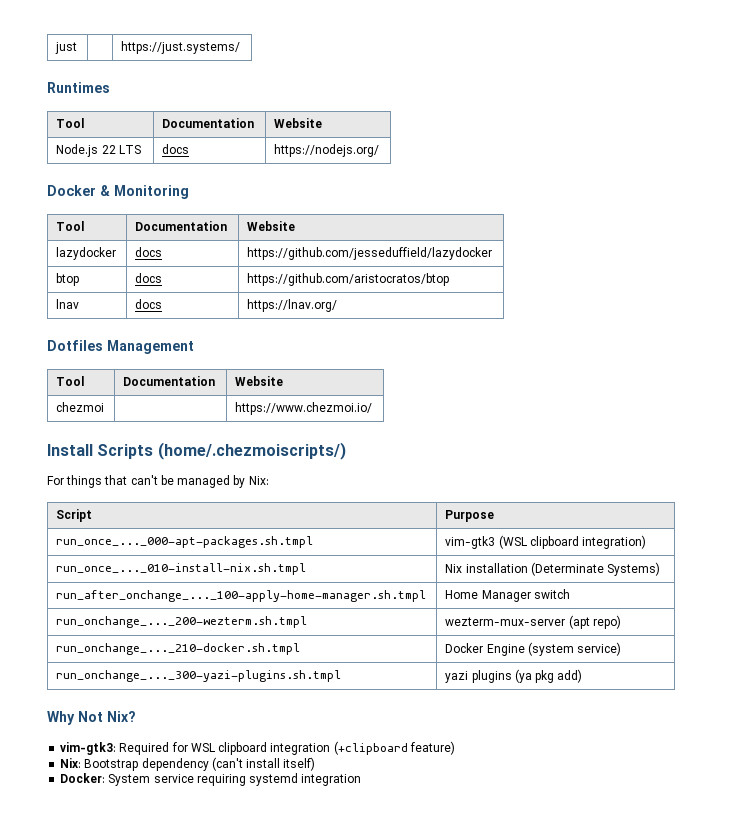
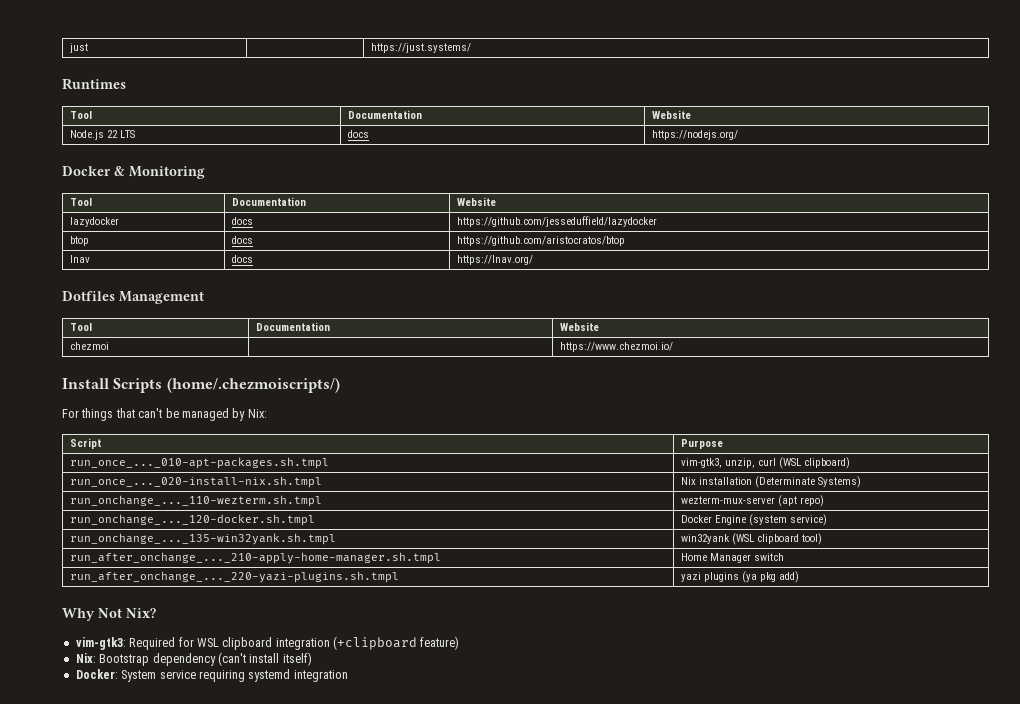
[56,536,314,548] [445,535,647,549] [56,563,307,575] run_once_..._000-apt-packages.sh.tmpl | vim-gtk3 (WSL clipboard integration) // run_once_..._010-install-nix.sh.tmpl -> [69,457,329,469] [680,457,850,469] [69,476,322,488] run_once_..._010-apt-packages.sh.tmpl | vim-gtk3, unzip, curl (WSL clipboard) // run_once_..._020-install-nix.sh.tmpl
[56,590,427,602] [445,589,570,602] [56,616,308,628] run_after_onchange_..._100-apply-home-manager.sh.tmpl | Home Manager switch // run_onchange_..._200-wezterm.sh.tmpl -> [69,495,322,507] run_onchange_..._110-wezterm.sh.tmpl
[56,643,301,655] run_onchange_..._210-docker.sh.tmpl -> [69,514,315,526] run_onchange_..._120-docker.sh.tmpl
[56,670,342,682] run_onchange_..._300-yazi-plugins.sh.tmpl -> [69,533,336,545] [680,533,822,545] [69,552,441,564] [680,553,784,563] [69,571,399,583] run_onchange_..._135-win32yank.sh.tmpl | win32yank (WSL clipboard tool) // run_after_onchange_..._210-apply-home-manager.sh.tmpl | Home Manager switch // run_after_onchange_..._220-yazi-plugins.sh.tmpl

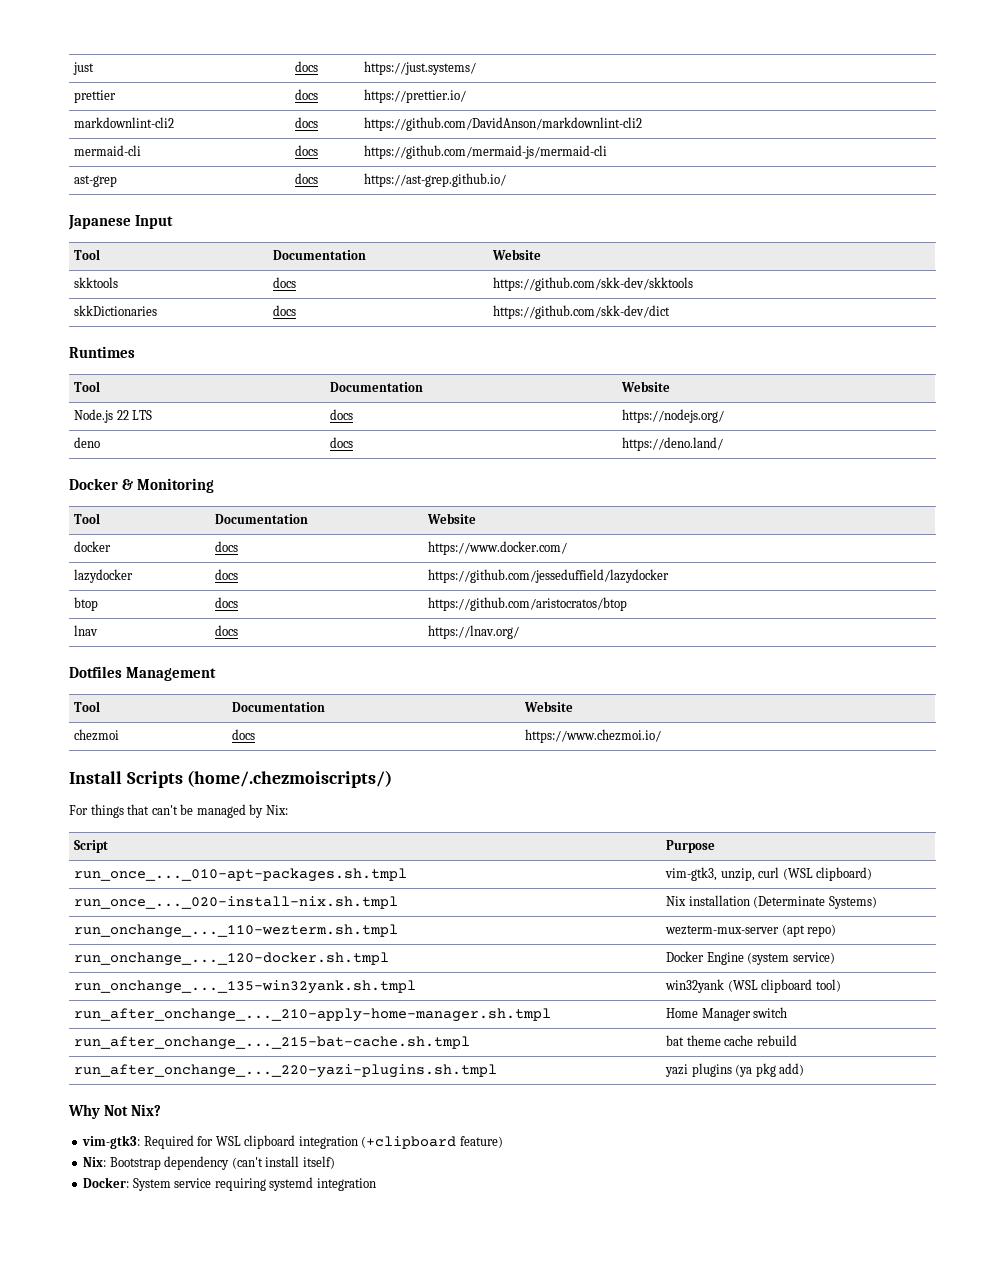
(88, 48) none -> [295,61,319,72] docs
(471, 48) none -> [74,90,117,103] [295,89,319,100] [364,89,467,103] [74,117,175,128] [295,117,319,128] [364,117,643,131] [74,145,142,156] [295,145,319,156] [364,145,608,159] [74,175,118,187] [295,173,319,184] [364,173,507,187] [68,215,174,230] [74,249,101,260] [273,250,367,260] [492,249,542,260] [74,277,119,288] [273,277,297,288] [493,277,694,291] [74,305,158,316] [273,305,297,316] [493,305,671,319] // prettier | docs | https://prettier.io/ // markdownlint-cli2 | docs | https://github.com/DavidAnson/markdownlint-cli2 // mermaid-cli | docs | https://github.com/mermaid-js/mermaid-cli // ast-grep | docs | https://ast-grep.github.io/ // Japanese Input // Tool | Documentation | Website // skktools | docs | https://github.com/skk-dev/skktools // skkDictionaries | docs | https://github.com/skk-dev/dict
(738, 135) none -> [74,437,101,448] [330,437,354,448] [622,437,724,451] // deno | docs | https://deno.land/
(496, 201) none -> [74,541,112,552] [215,541,239,552] [428,541,568,555] // docker | docs | https://www.docker.com/
(109, 346) none -> [232,729,256,740] docs
(784, 557) none -> [74,1036,471,1050] [666,1035,797,1046] // run_after_onchange_..._215-bat-cache.sh.tmpl | bat theme cache rebuild

